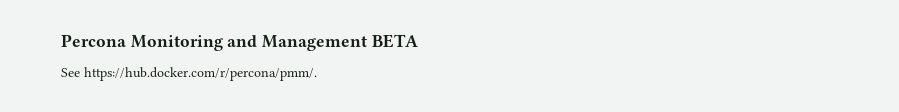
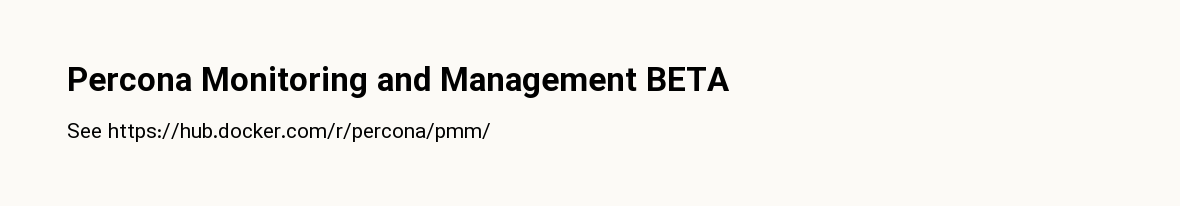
[84,67,317,81] https://hub.docker.com/r/percona/pmm/. -> [108,123,491,142] https://hub.docker.com/r/percona/pmm/

